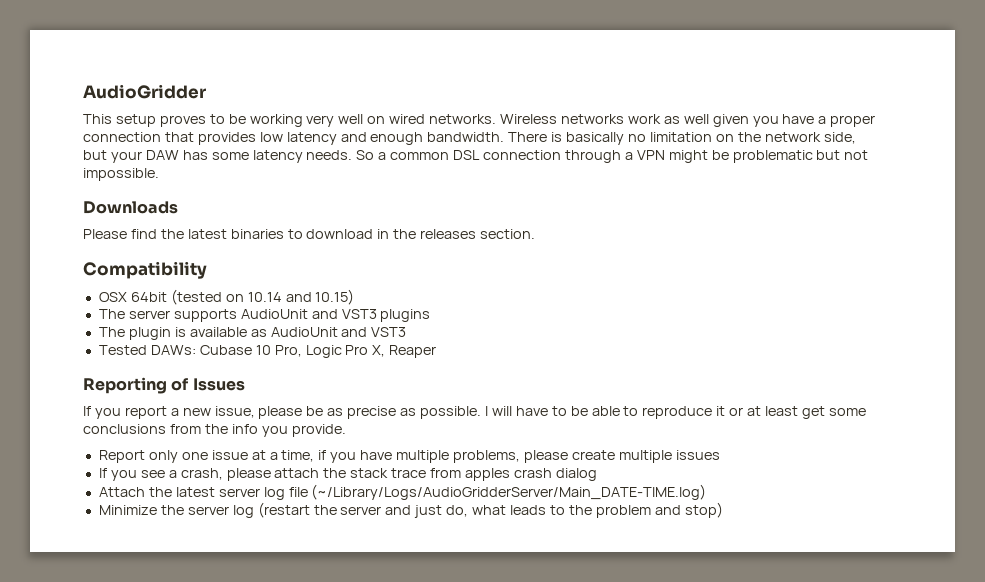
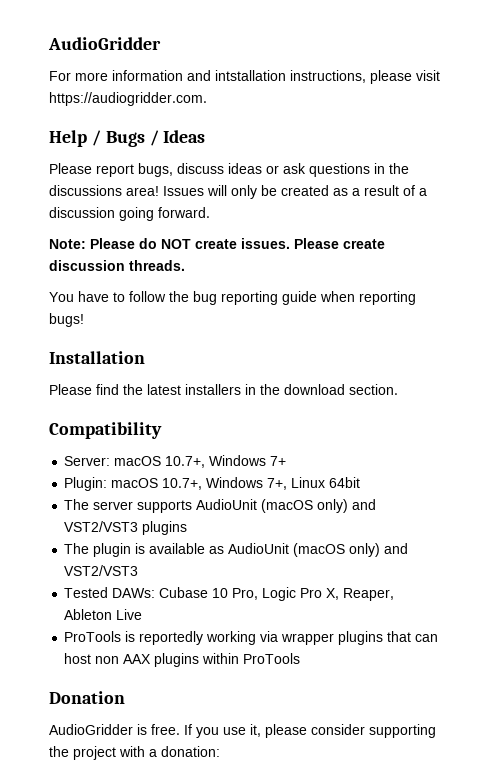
[83,114,876,127] [83,132,856,145] [83,150,869,163] [83,168,159,181] [83,201,178,214] This setup proves to be working very well on wired networks. Wireless networks work as well given you have a proper connection that provides low latency and enough bandwidth. There is basically no limitation on the network side, but your DAW has some latency needs. So a common DSL connection through a VPN might be problematic but not impossible. // Downloads -> [49,70,440,84] [49,92,207,106] [49,130,206,147] [49,163,409,177] [49,185,427,199] [49,207,210,221] [49,238,385,249] [49,260,185,271] [49,291,416,305] [49,313,84,327] [49,351,145,364] For more information and intstallation instructions, please visit https://audiogridder.com. // Help / Bugs / Ideas // Please report bugs, discuss ideas or ask questions in the discussions area! Issues will only be created as a result of a discussion going forward. // Note: Please do NOT create issues. Please create discussion threads. // You have to follow the bug reporting guide when reporting bugs! // Installation
[230,229,477,239] binaries to download in the releases -> [185,384,345,395] installers in the download
[98,289,355,305] OSX 64bit (tested on 10.14 and 10.15) -> [64,455,287,468] [64,477,361,491] Server: macOS 10.7+, Windows 7+ // Plugin: macOS 10.7+, Windows 7+, Linux 64bit
[311,309,377,319] and VST3 -> [261,499,377,513] [64,521,139,532] (macOS only) and VST2/VST3
[341,327,407,337] and VST3 -> [293,543,409,557] [64,565,139,576] (macOS only) and VST2/VST3
[389,345,437,358] [83,377,245,394] [83,406,866,419] [83,424,346,437] [98,450,720,463] [98,468,597,481] [98,484,707,500] [98,502,723,518] Reaper // Reporting of Issues // If you report a new issue, please be as precise as possible. I will have to be able to reproduce it or at least get some conclusions from the info you provide. // Report only one issue at a time, if you have multiple problems, please create multiple issues // If you see a crash, please attach the stack trace from apples crash dialog // Attach the latest server log file (~/Library/Logs/AudioGridderServer/Main_DATE-TIME.log) // Minimize the server log (restart the server and just do, what leads to the problem and stop) -> [343,588,395,601] [64,609,143,620] [64,631,439,645] [64,653,301,667] [49,691,125,704] [49,724,436,738] [49,746,220,760] Reaper, Ableton Live // ProTools is reportedly working via wrapper plugins that can host non AAX plugins within ProTools // Donation // AudioGridder is free. If you use it, please consider supporting the project with a donation:

